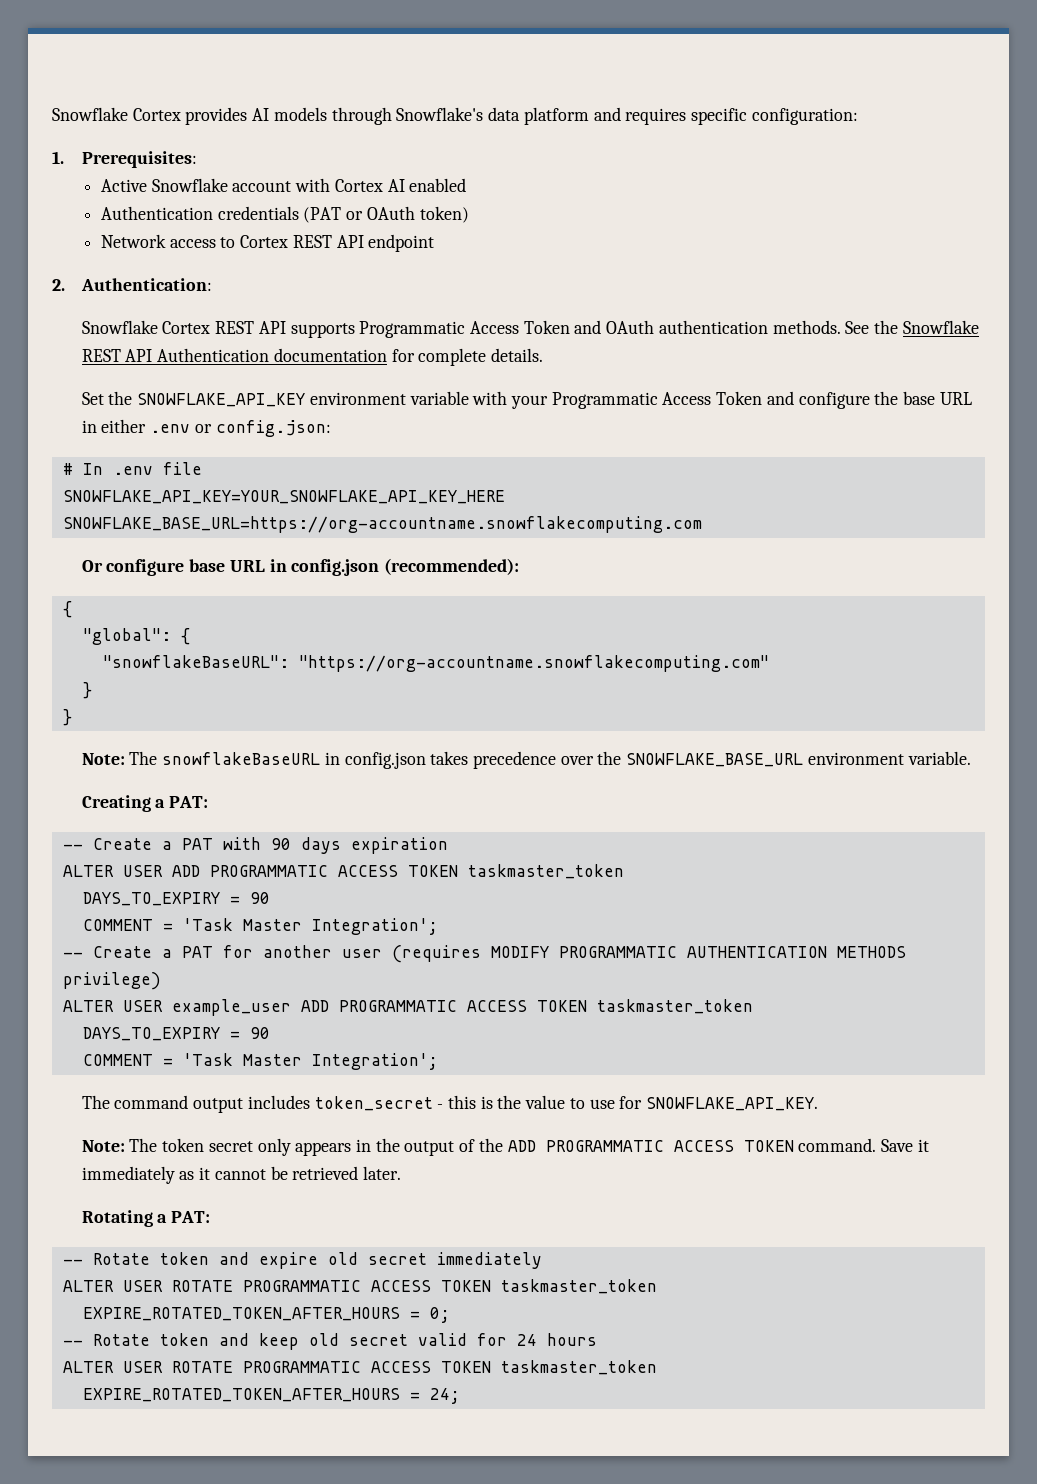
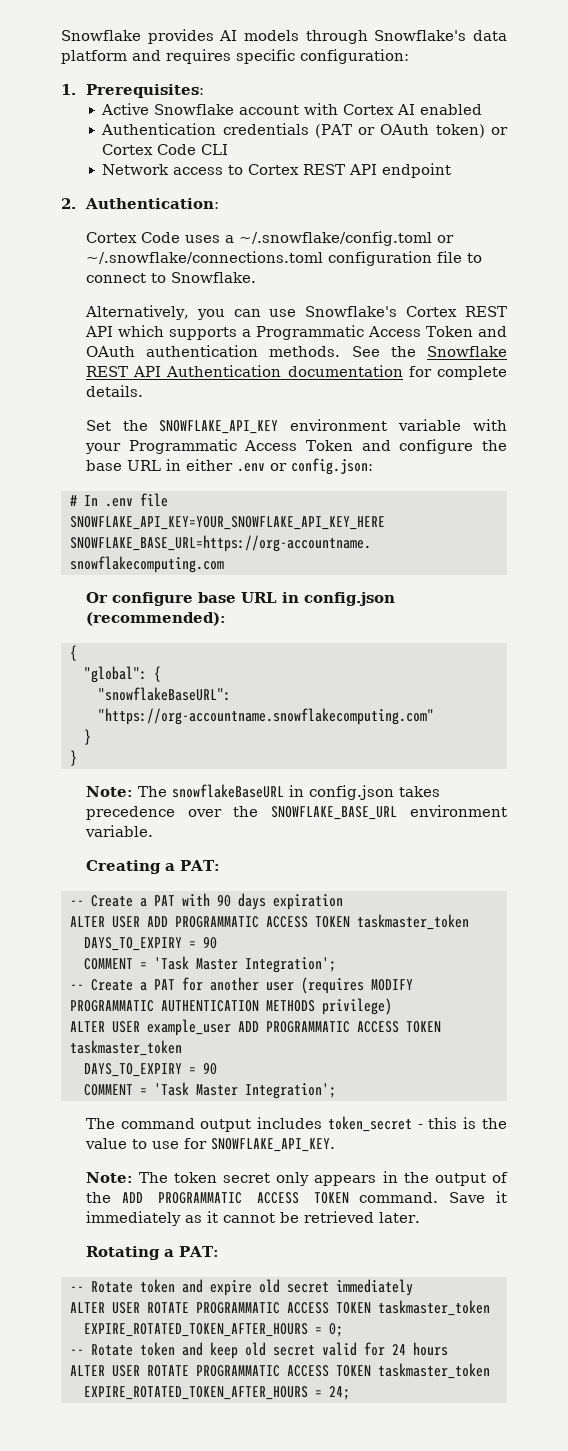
[52,107,181,121] Snowflake Cortex -> [61,30,141,41] Snowflake
(469, 214) none -> [490,127,508,135] [102,144,229,155] or Cortex Code CLI
[81,320,355,338] Snowflake Cortex REST API supports -> [85,231,454,246] [85,251,482,266] [85,272,256,283] [84,305,507,320] [84,325,251,340] Cortex Code uses a ~/.snowflake/config.toml or ~/.snowflake/connections.toml configuration file to connect to Snowflake. // Alternatively, you can use Snowflake's Cortex REST API which supports a

